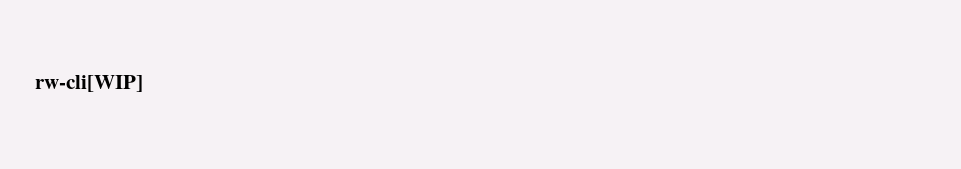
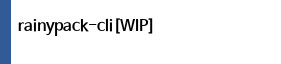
[35,75,143,92] rw-cli[WIP] -> [18,18,155,36] rainypack-cli[WIP]

